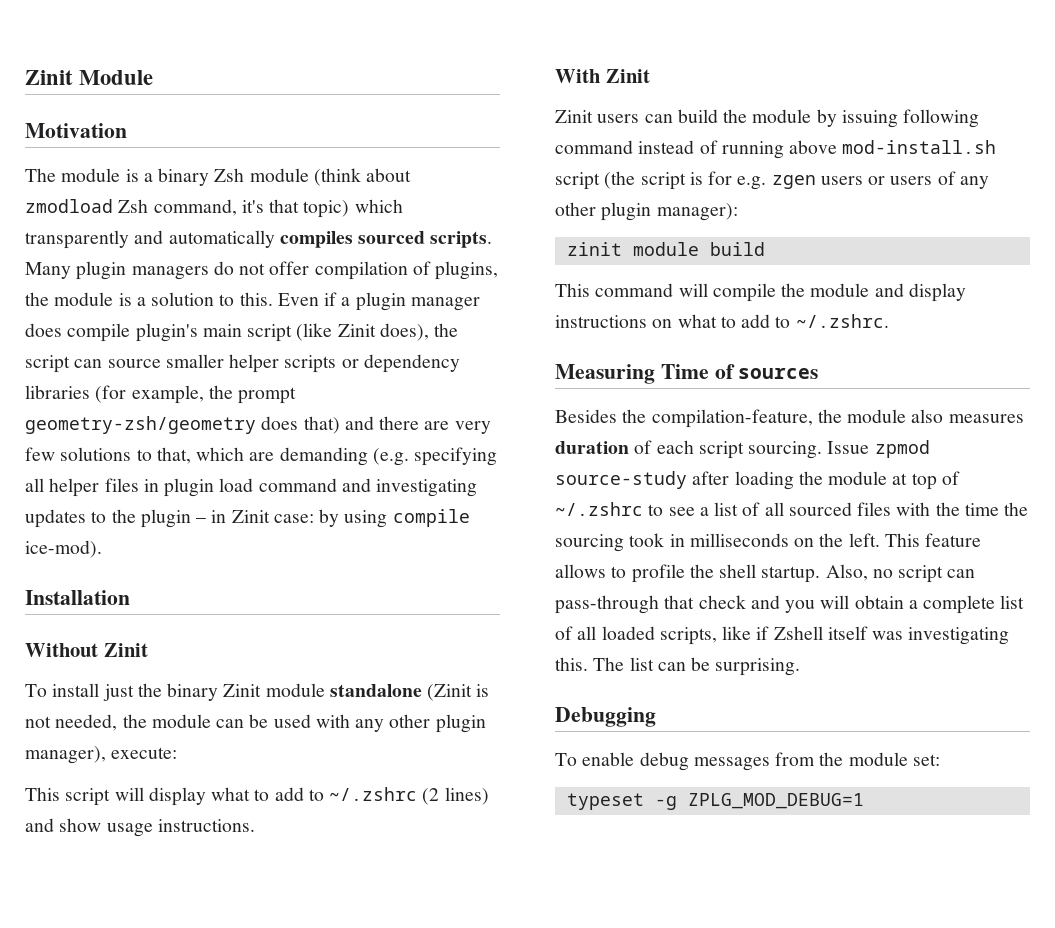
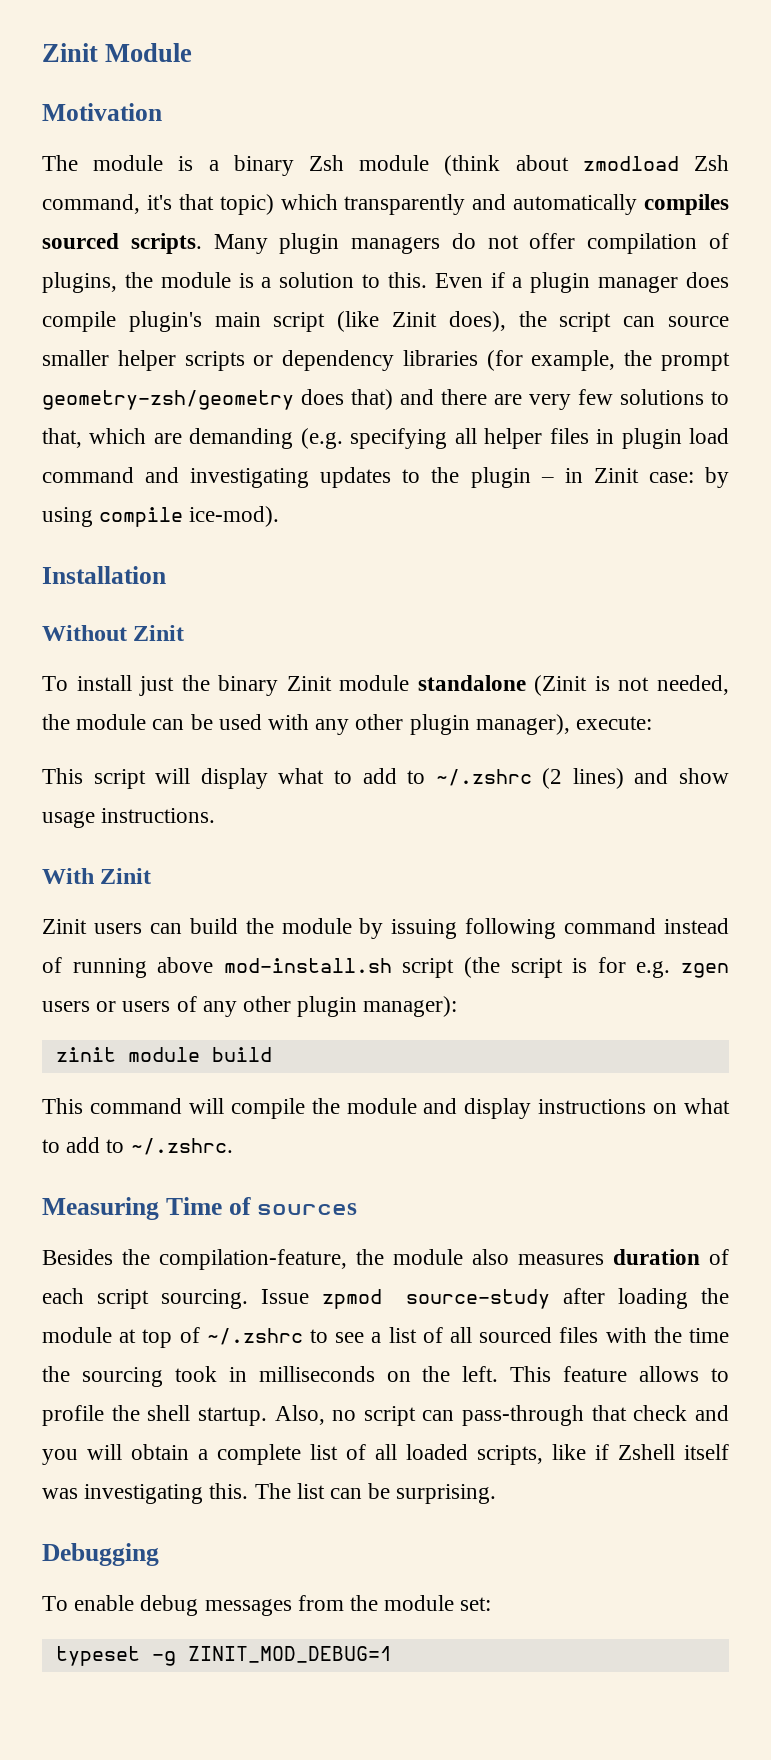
[687,793,864,809] ZPLG_MOD_DEBUG=1 -> [187,1646,392,1663] ZINIT_MOD_DEBUG=1

